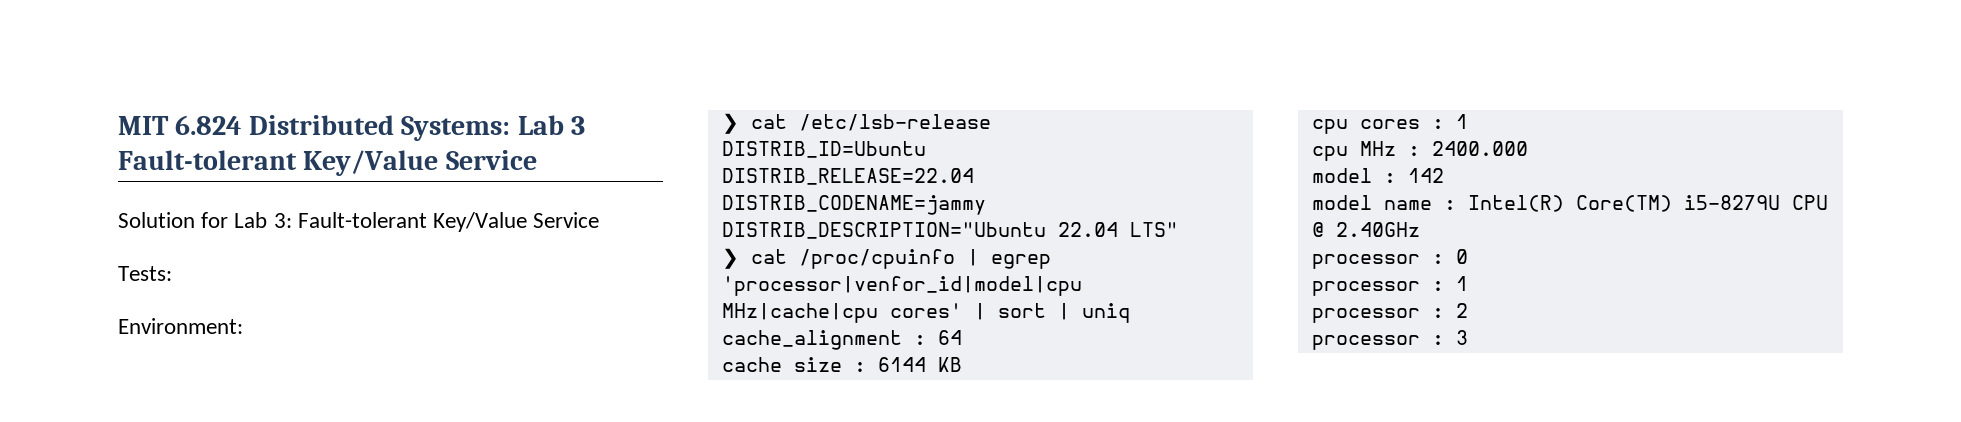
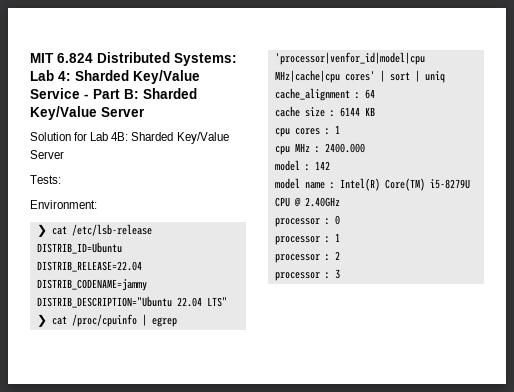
[571,116,586,135] [118,150,537,176] 3 Fault-tolerant Key/Value Service -> [58,70,200,84] [30,88,197,99] [30,106,145,120] 4: Sharded Key/Value Service - Part B: Sharded Key/Value Server
[273,212,600,232] 3: Fault-tolerant Key/Value Service -> [111,132,229,144] [30,150,64,159] 4B: Sharded Key/Value Server

